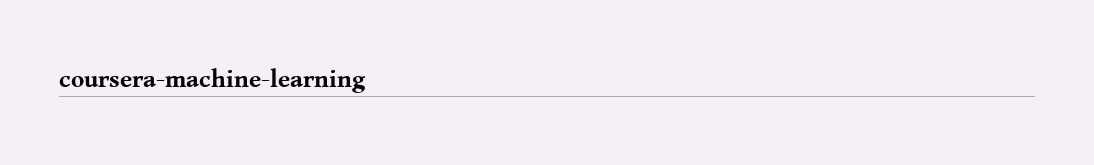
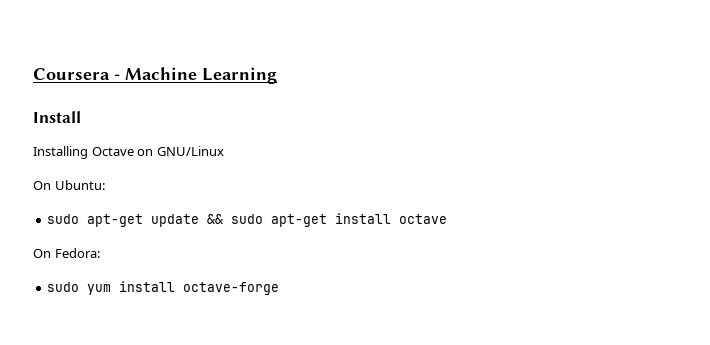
[59,68,366,93] coursera-machine-learning -> [33,67,277,84] [33,111,81,123] [33,146,224,159] [33,180,105,190] [47,213,448,227] [33,248,100,258] [47,281,280,295] Coursera - Machine Learning // Install // Installing Octave on GNU/Linux // On Ubuntu: // sudo apt-get update && sudo apt-get install octave // On Fedora: // sudo yum install octave-forge

